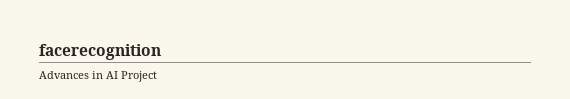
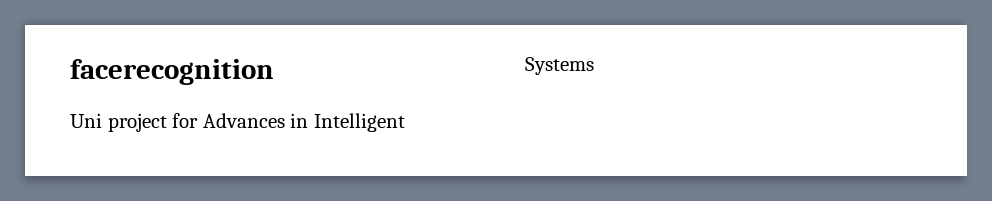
[39,71,157,82] Advances in AI Project -> [70,113,405,132] [525,57,594,75] Uni project for Advances in Intelligent Systems

